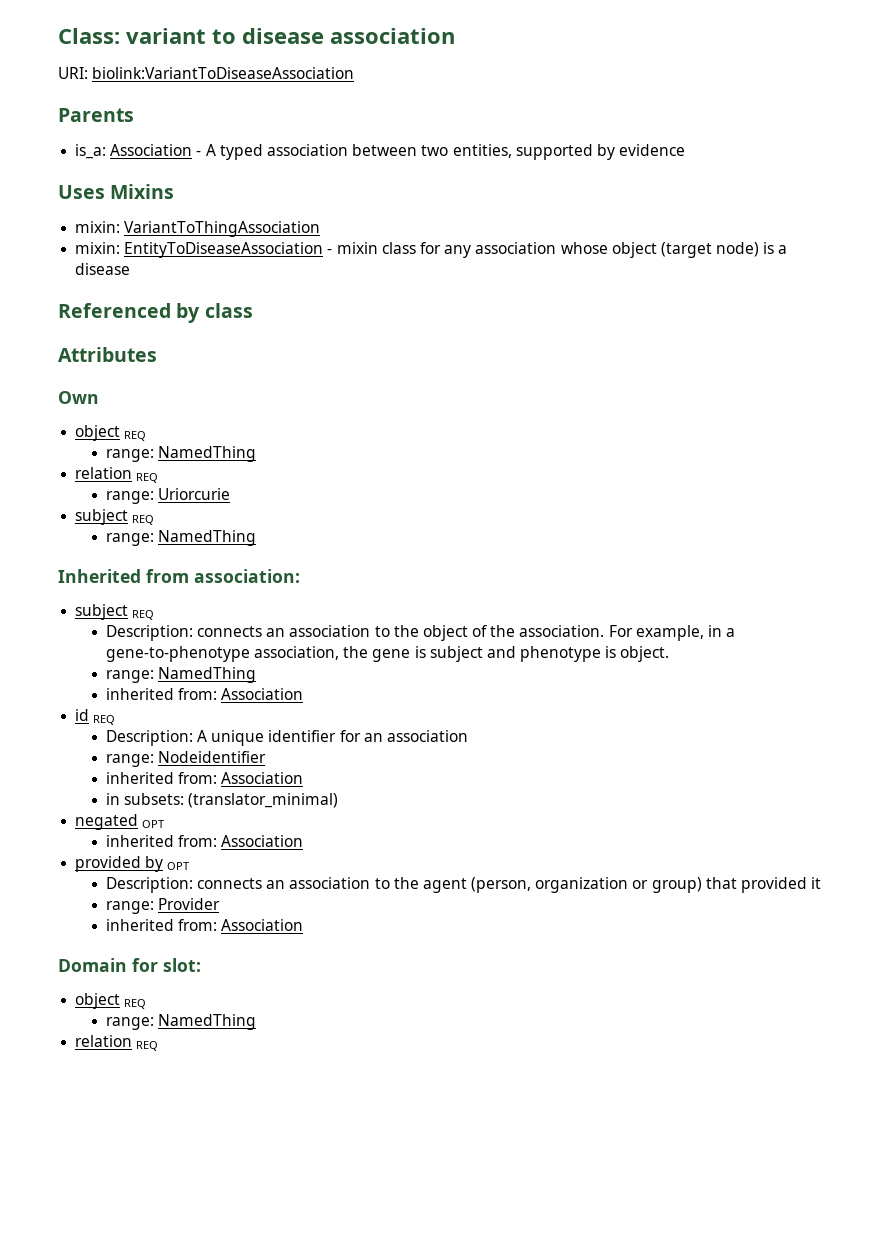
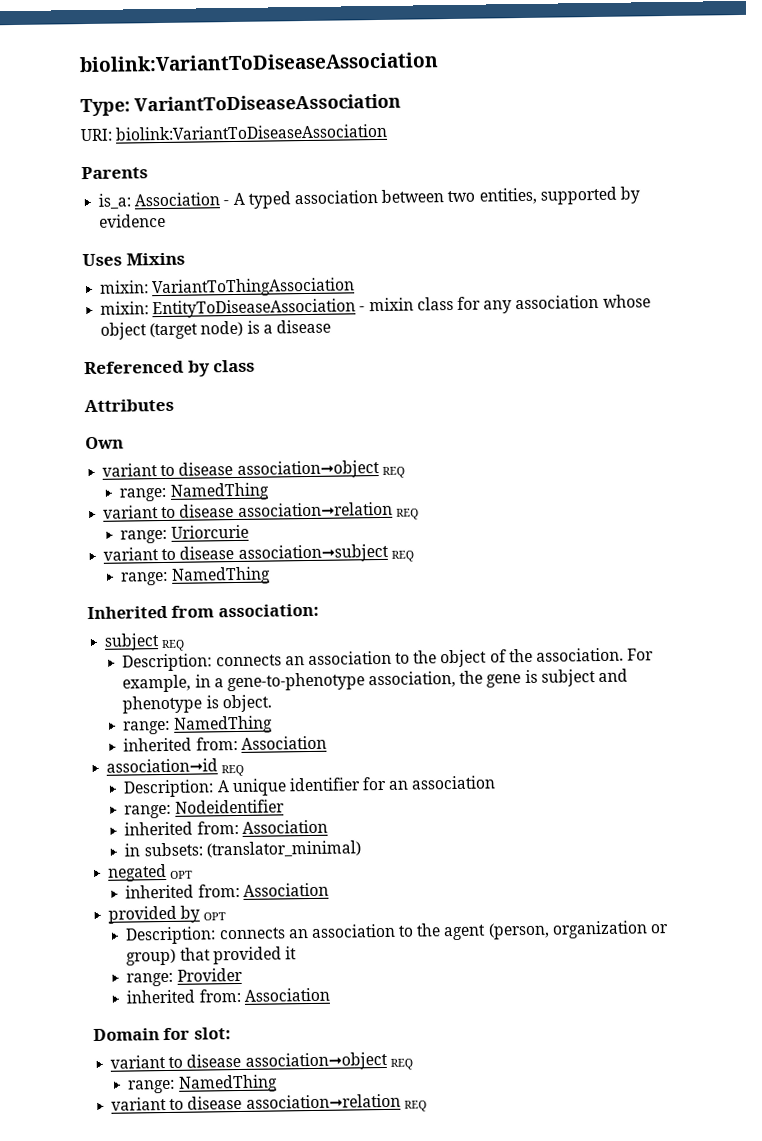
[58,28,455,44] Class: variant to disease association -> [79,52,439,73] [80,93,401,117] biolink:VariantToDiseaseAssociation // Type: VariantToDiseaseAssociation
[75,425,147,441] [105,446,257,462] [75,467,133,479] object REQ // range: NamedThing // relation -> [102,460,405,479] [119,482,270,502] [103,501,393,519] variant to disease association➞object REQ // range: NamedThing // variant to disease association➞relation
[75,509,129,525] subject -> [103,543,389,563] variant to disease association➞subject
[75,709,90,721] id -> [106,758,219,773] association➞id
[75,993,147,1009] [105,1014,257,1030] [75,1035,133,1047] object REQ // range: NamedThing // relation -> [110,1051,413,1071] [128,1074,278,1094] [111,1093,401,1111] variant to disease association➞object REQ // range: NamedThing // variant to disease association➞relation

